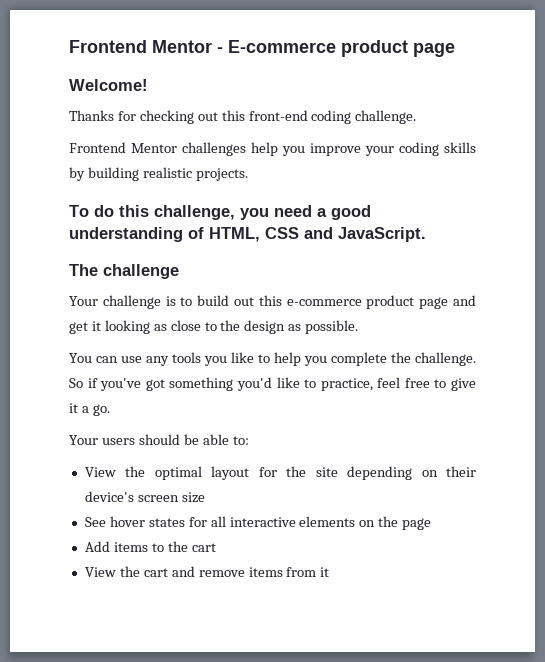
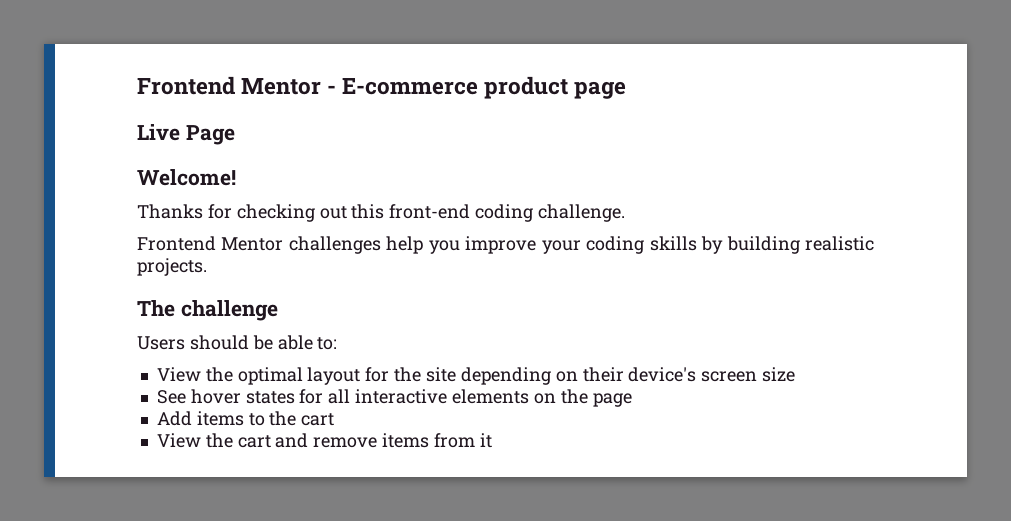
(455, 50) none -> [137,124,235,145] // Live Page
[69,205,371,220] [69,227,426,242] [69,264,179,279] [69,295,477,309] [69,320,359,334] [69,352,476,366] [69,377,476,391] [69,403,110,416] [69,435,135,445] To do this challenge, you need a good understanding of HTML, CSS and JavaScript. // The challenge // Your challenge is to build out this e-commerce product page and get it looking as close to the design as possible. // You can use any tools you like to help you complete the challenge. So if you've got something you'd like to practice, feel free to give it a go. // Your users -> [137,300,278,321] [137,336,185,350] The challenge // Users

